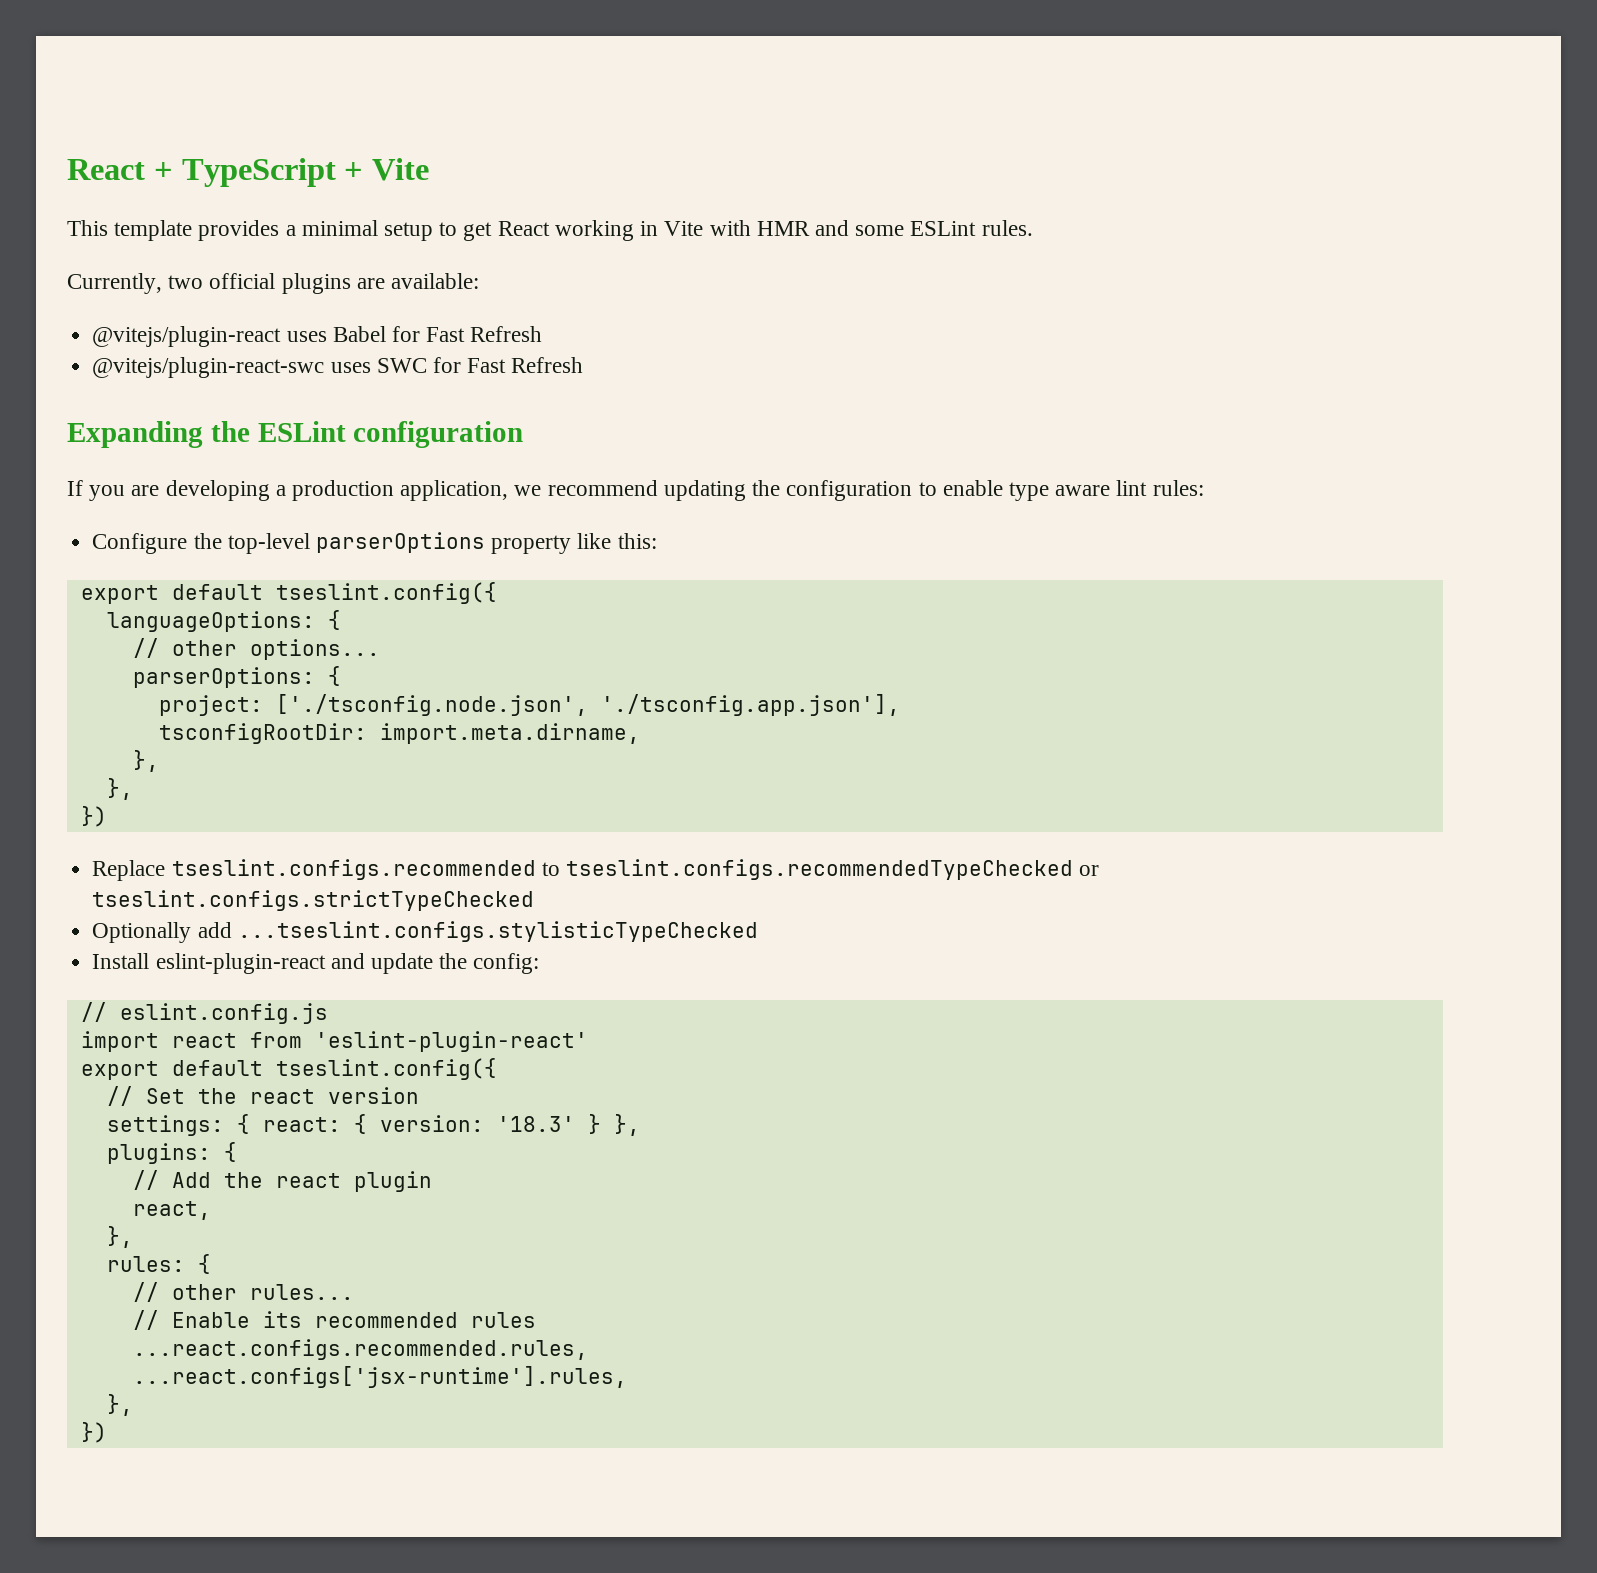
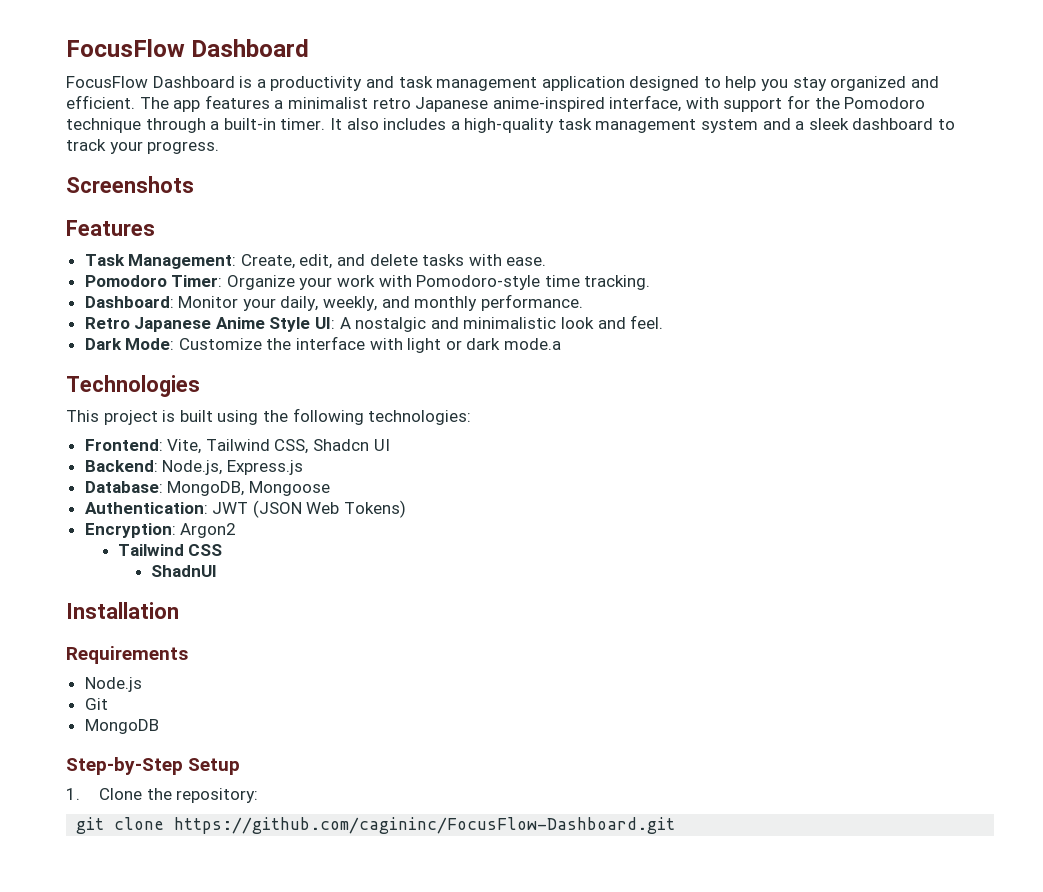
[67,158,430,187] [67,220,1033,241] [67,273,480,294] [92,326,543,347] [92,357,584,378] [67,421,524,448] [67,480,1204,501] [92,532,657,554] [80,582,497,604] [106,610,341,632] [132,638,380,660] [132,666,341,688] [158,694,900,716] [158,723,640,744] [132,750,159,772] [106,778,133,800] [80,806,107,827] [92,859,1100,881] [92,890,535,911] [92,921,758,943] [92,953,540,974] [80,1002,328,1024] [80,1031,588,1052] [80,1058,497,1080] [106,1086,419,1106] [106,1114,640,1136] [106,1142,237,1164] [132,1170,432,1192] [132,1201,211,1220] [106,1226,133,1248] [106,1254,211,1274] [132,1282,354,1302] [132,1310,536,1330] [132,1339,588,1360] [132,1366,627,1388] [106,1394,133,1416] [80,1422,107,1443] React + TypeScript + Vite // This template provides a minimal setup to get React working in Vite with HMR and some ESLint rules. // Currently, two official plugins are available: // @vitejs/plugin-react uses Babel for Fast Refresh // @vitejs/plugin-react-swc uses SWC for Fast Refresh // Expanding the ESLint configuration // If you are developing a production application, we recommend updating the configuration to enable type aware lint rules: // Configure the top-level parserOptions property like this: // export default tseslint.config({ // languageOptions: { // // other options... // parserOptions: { // project: ['./tsconfig.node.json', './tsconfig.app.json'], // tsconfigRootDir: import.meta.dirname, // }, // }, // }) // Replace tseslint.configs.recommended to tseslint.configs.recommendedTypeChecked or tseslint.configs.strictTypeChecked // Optionally add ...tseslint.configs.stylisticTypeChecked // Install eslint-plugin-react and update the config: // // eslint.config.js // import react from 'eslint-plugin-react' // export default tseslint.config({ // // Set the react version // settings: { react: { version: '18.3' } }, // plugins: { // // Add the react plugin // react, // }, // rules: { // // other rules... // // Enable its recommended rules // ...react.configs.recommended.rules, // ...react.configs['jsx-runtime'].rules, // }, // }) -> [66,39,310,57] [66,76,939,91] [66,95,926,112] [66,118,956,133] [66,139,220,154] [66,176,194,193] [66,220,155,236] [84,254,547,269] [84,275,651,290] [84,294,583,311] [84,315,664,332] [84,336,562,353] [66,375,200,397] [66,408,472,425] [84,439,390,454] [84,460,303,475] [84,481,330,496] [84,500,407,518] [84,523,237,538] [117,544,223,556] [151,565,218,577] [66,602,179,619] [66,646,188,664] [84,677,142,692] [84,698,108,710] [84,719,159,734] [66,757,241,775] [66,788,259,803] [76,817,676,834] FocusFlow Dashboard // FocusFlow Dashboard is a productivity and task management application designed to help you stay organized and efficient. The app features a minimalist retro Japanese anime-inspired interface, with support for the Pomodoro technique through a built-in timer. It also includes a high-quality task management system and a sleek dashboard to track your progress. // Screenshots // Features // Task Management: Create, edit, and delete tasks with ease. // Pomodoro Timer: Organize your work with Pomodoro-style time tracking. // Dashboard: Monitor your daily, weekly, and monthly performance. // Retro Japanese Anime Style UI: A nostalgic and minimalistic look and feel. // Dark Mode: Customize the interface with light or dark mode.a // Technologies // This project is built using the following technologies: // Frontend: Vite, Tailwind CSS, Shadcn UI // Backend: Node.js, Express.js // Database: MongoDB, Mongoose // Authentication: JWT (JSON Web Tokens) // Encryption: Argon2 // Tailwind CSS // ShadnUI // Installation // Requirements // Node.js // Git // MongoDB // Step-by-Step Setup // 1. Clone the repository: // git clone https://github.com/cagininc/FocusFlow-Dashboard.git

